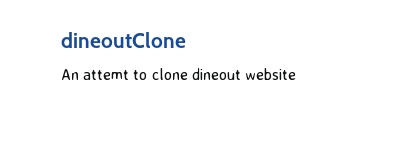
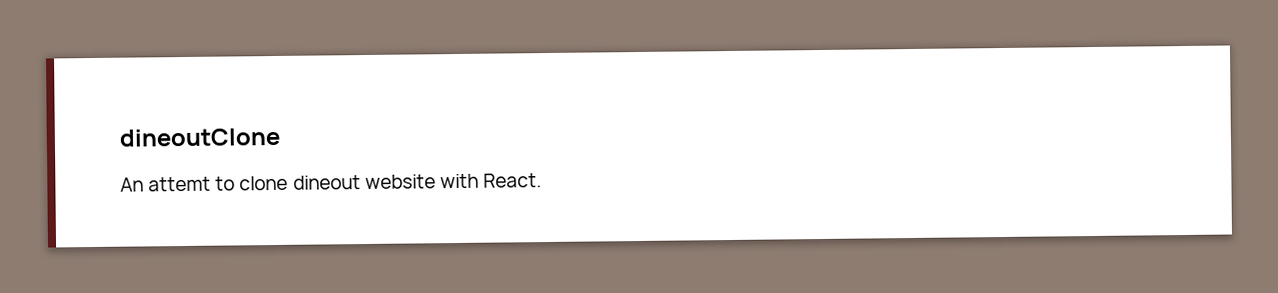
(296, 74) none -> [439,173,542,189] with React.

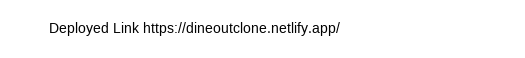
[119,127,280,147] [120,173,542,192] dineoutClone // An attemt to clone dineout website with React. -> [49,22,340,36] Deployed Link https://dineoutclone.netlify.app/

